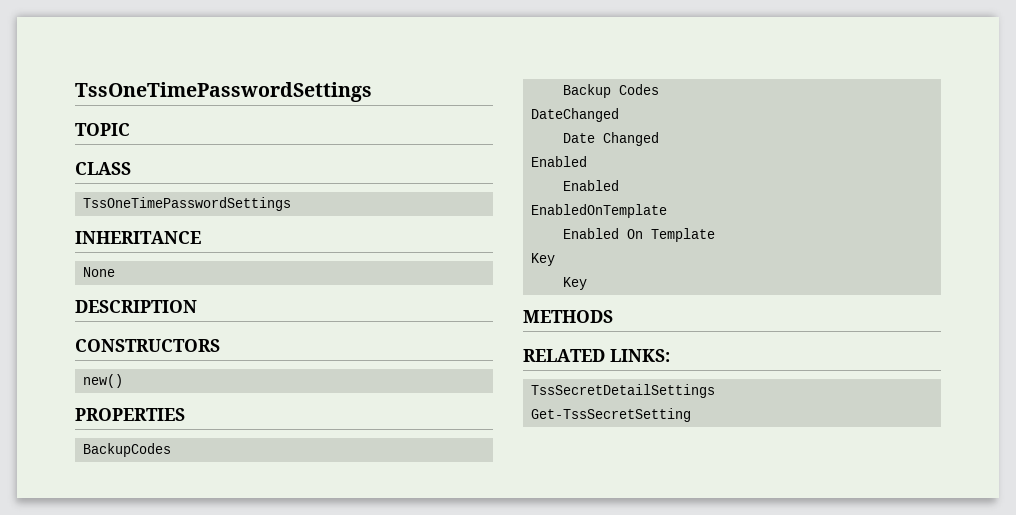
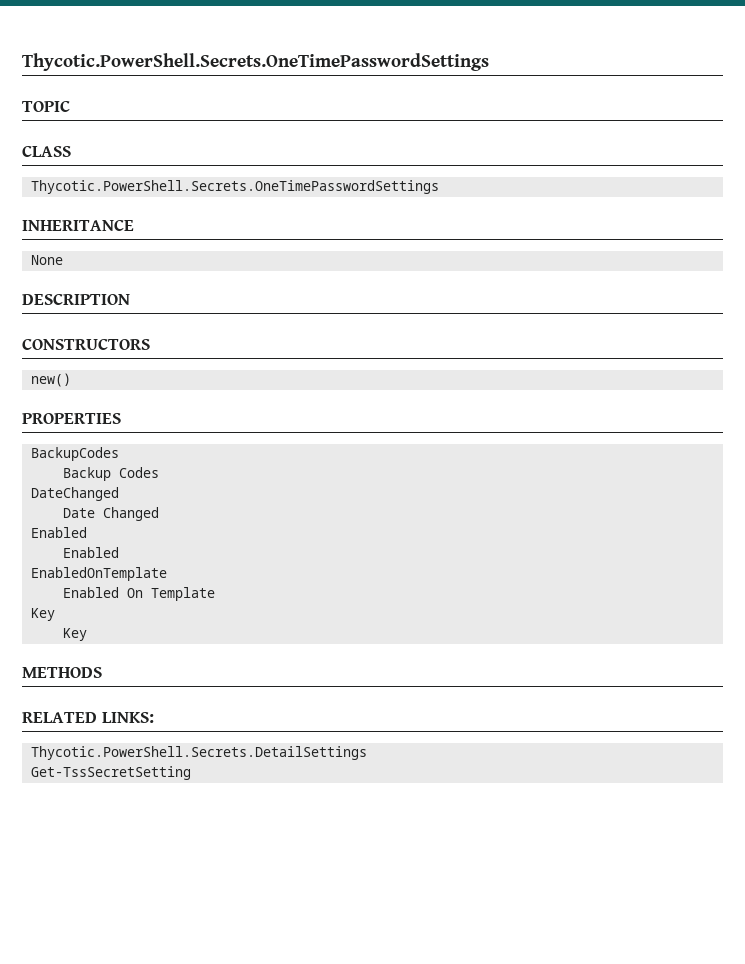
[75,82,372,102] TssOneTimePasswordSettings -> [22,53,489,71] Thycotic.PowerShell.Secrets.OneTimePasswordSettings
[82,197,291,211] TssOneTimePasswordSettings -> [31,180,440,194] Thycotic.PowerShell.Secrets.OneTimePasswordSettings
[530,384,715,398] TssSecretDetailSettings -> [31,746,368,760] Thycotic.PowerShell.Secrets.DetailSettings

